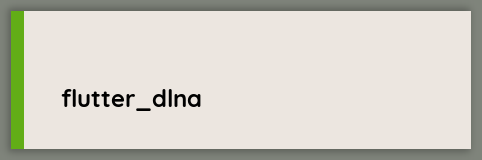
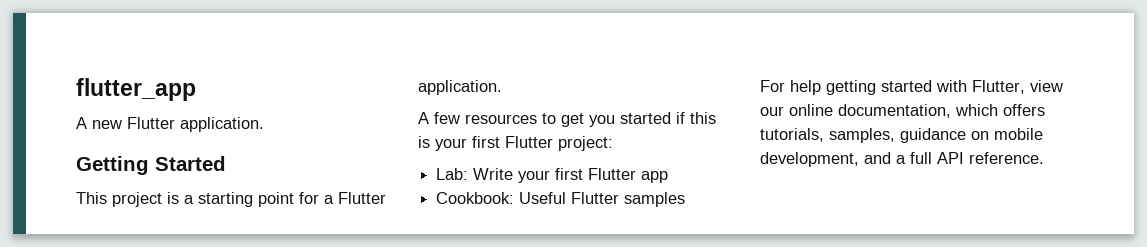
[61,89,202,111] flutter_dlna -> [76,78,196,101] [76,117,264,132] [76,156,226,175] [76,192,386,207] [418,80,502,95] [418,112,716,127] [418,136,613,151] [436,168,669,183] [436,192,686,207] [760,80,1063,95] [760,104,1045,118] [760,128,1043,143] [760,152,1044,167] flutter_app // A new Flutter application. // Getting Started // This project is a starting point for a Flutter application. // A few resources to get you started if this is your first Flutter project: // Lab: Write your first Flutter app // Cookbook: Useful Flutter samples // For help getting started with Flutter, view our online documentation, which offers tutorials, samples, guidance on mobile development, and a full API reference.

